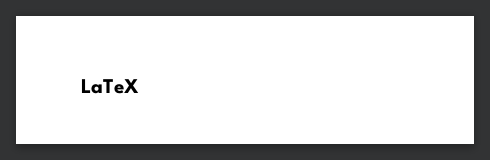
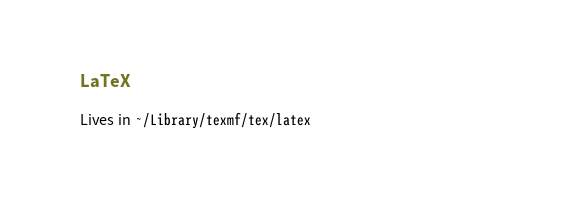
(139, 86) none -> [80,112,311,129] // Lives in ~/Library/texmf/tex/latex

